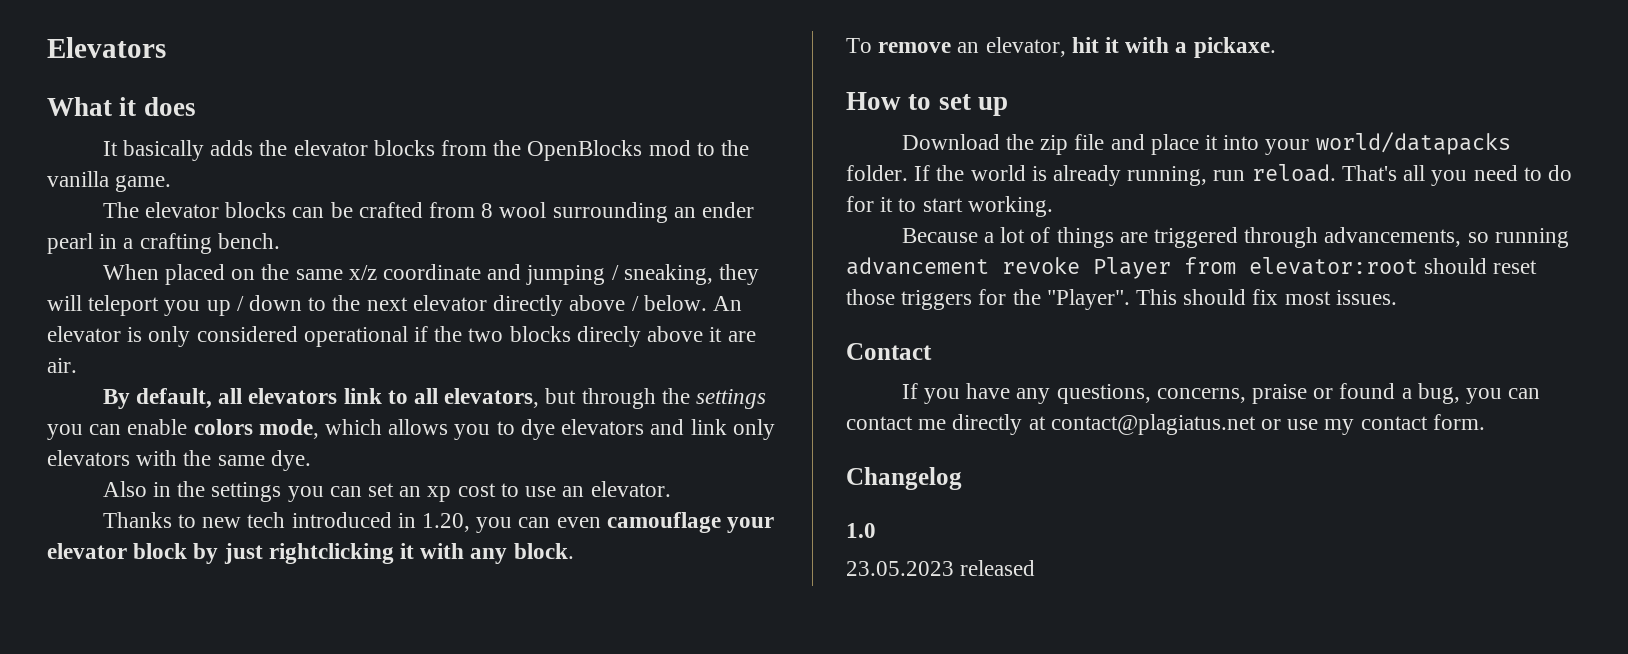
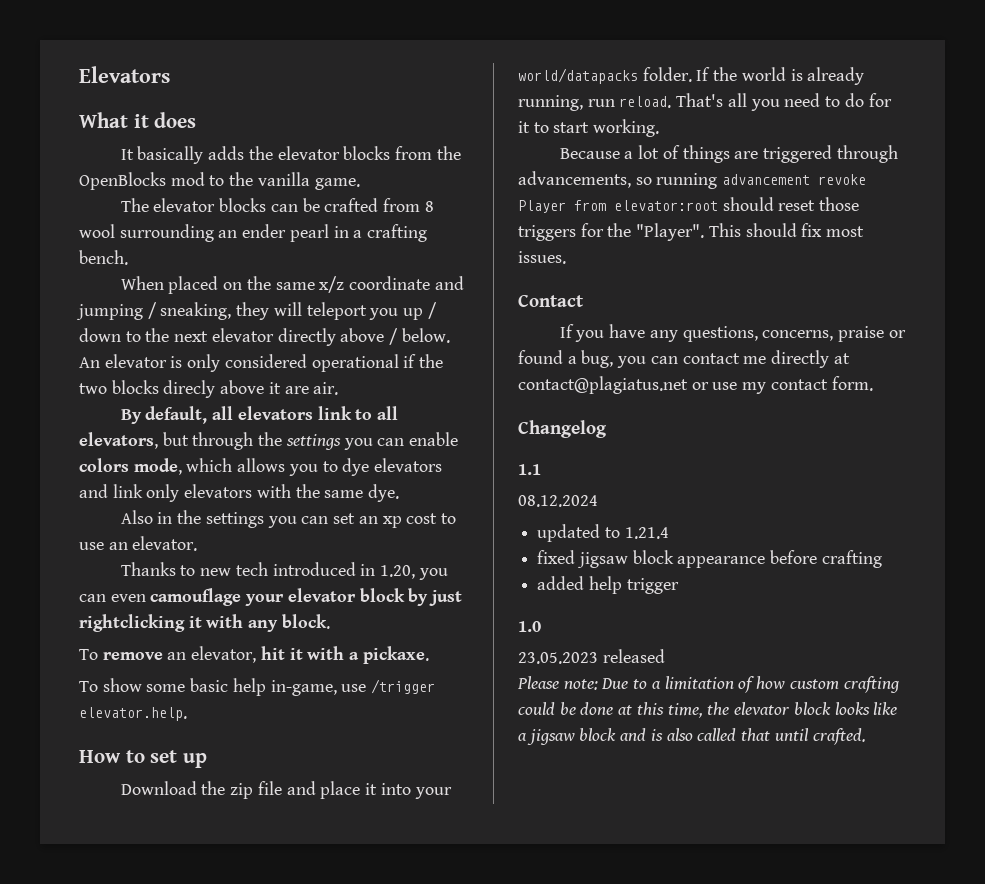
(1276, 47) none -> [79,678,436,696] [79,707,187,721] // To show some basic help in-game, use /trigger elevator.help.
[846,523,876,538] [846,560,1036,576] 1.0 // 23.05.2023 released -> [518,464,541,475] [518,495,598,507] [537,524,669,542] [537,550,882,568] [537,576,679,594] [518,621,541,632] [518,649,665,664] [517,676,899,693] [518,702,898,718] [518,728,866,745] 1.1 // 08.12.2024 // updated to 1.21.4 // fixed jigsaw block appearance before crafting // added help trigger // 1.0 // 23.05.2023 released // Please note: Due to a limitation of how custom crafting could be done at this time, the elevator block looks like a jigsaw block and is also called that until crafted.

